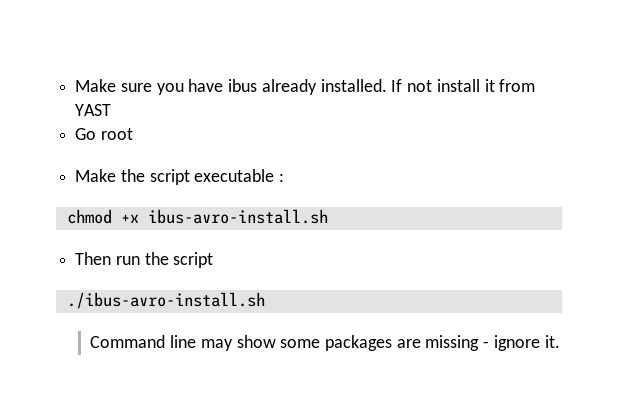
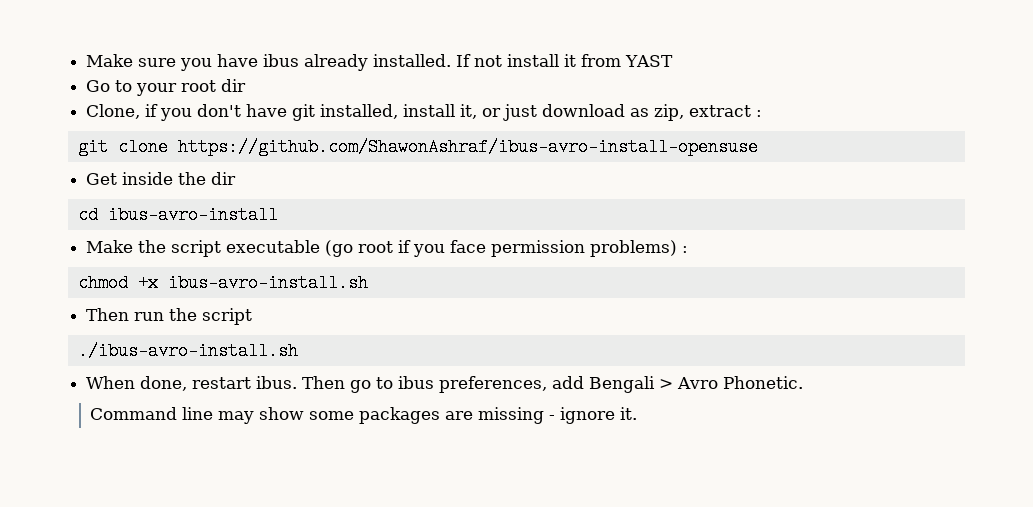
[100,128,133,140] [75,169,275,185] root // Make the script executable -> [115,79,247,96] [86,104,763,121] [77,138,758,156] [86,172,237,185] [77,206,278,224] [86,240,678,257] to your root dir // Clone, if you don't have git installed, install it, or just download as zip, extract : // git clone https://github.com/ShawonAshraf/ibus-avro-install-opensuse // Get inside the dir // cd ibus-avro-install // Make the script executable (go root if you face permission problems)
(265, 300) none -> [86,376,804,393] // When done, restart ibus. Then go to ibus preferences, add Bengali > Avro Phonetic.

